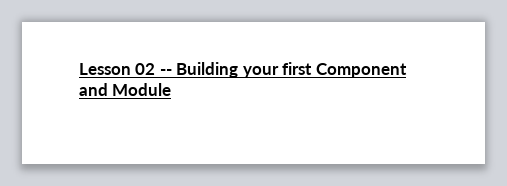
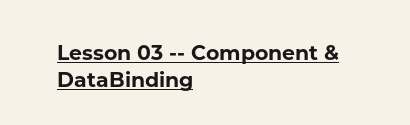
[135,62,407,78] [79,83,172,96] 02 -- Building your first Component and Module -> [137,45,339,64] [57,71,193,91] 03 -- Component & DataBinding

